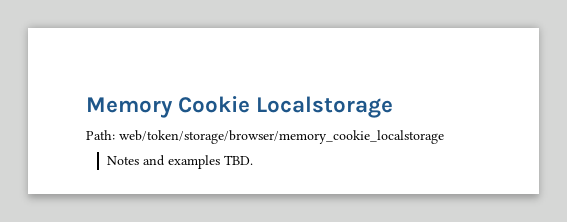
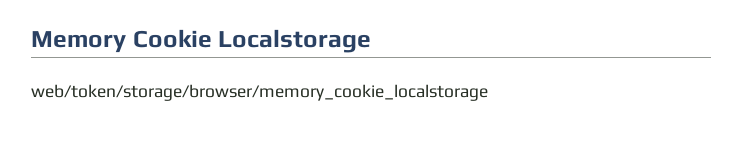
[86,130,115,140] Path: -> (372, 41) none
[106,155,253,169] // Notes and examples TBD. -> (488, 92) none

